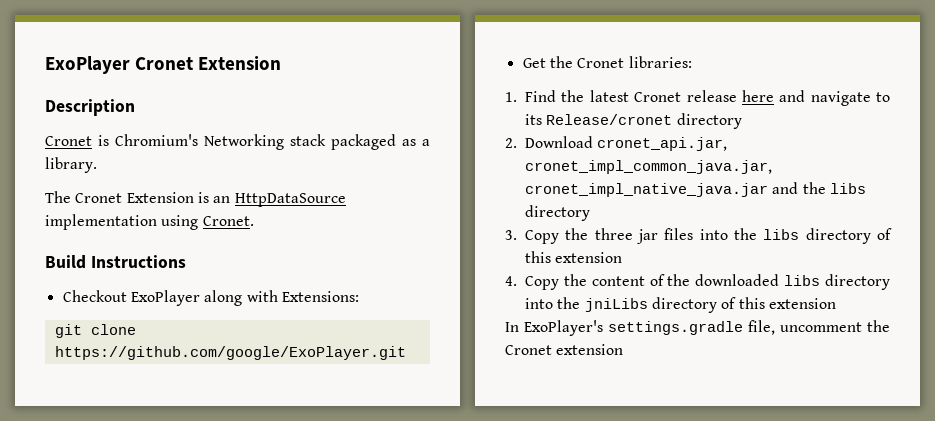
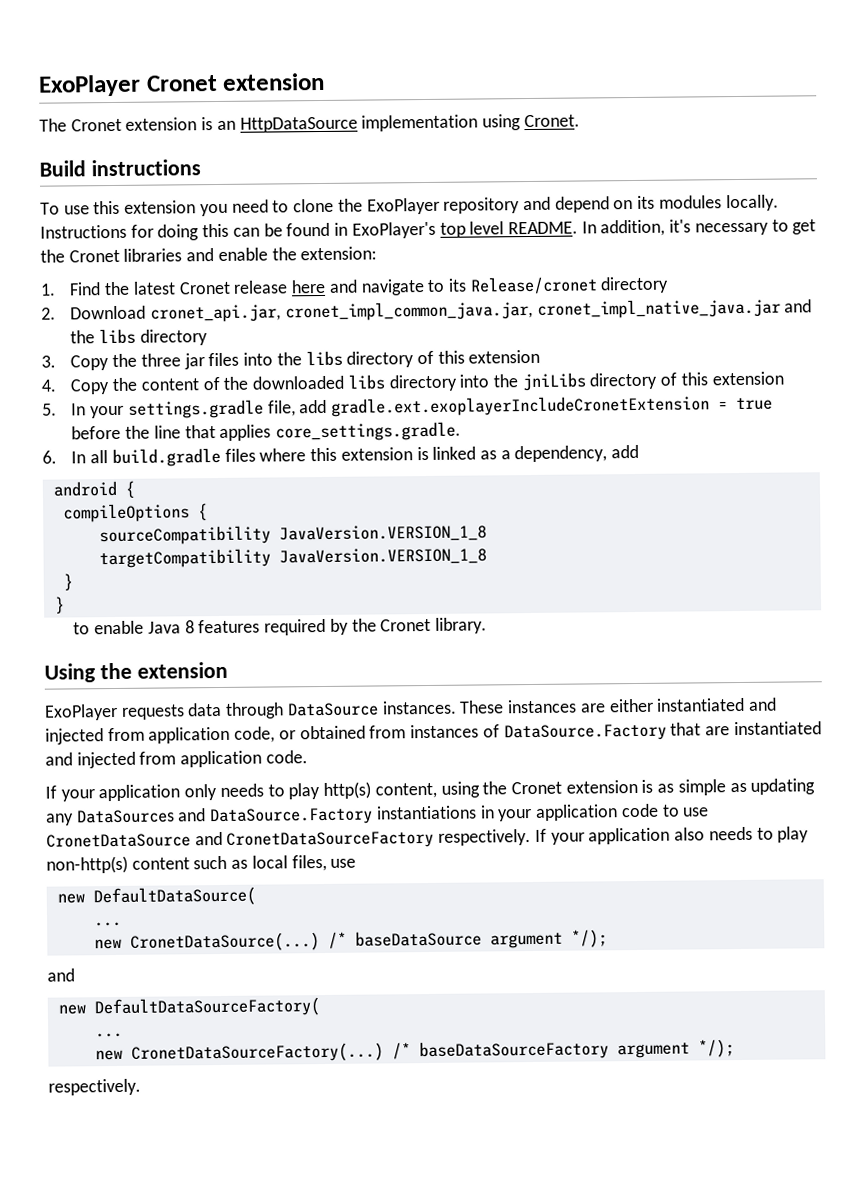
[198,56,282,70] [45,99,135,116] [45,134,430,150] [45,157,97,173] Extension // Description // Cronet is Chromium's Networking stack packaged as a library. -> [222,72,326,91] extension
[126,192,194,203] Extension -> [125,117,198,131] extension
[90,255,186,268] [62,290,359,306] [54,324,136,338] [54,346,406,360] [522,56,692,68] Instructions // Checkout ExoPlayer along with Extensions: // git clone https://github.com/google/ExoPlayer.git // Get the Cronet libraries: -> [90,159,201,177] [40,194,779,217] [40,219,817,241] [40,246,378,263] instructions // To use this extension you need to clone the ExoPlayer repository and depend on its modules locally. Instructions for doing this can be found in ExoPlayer's top level README. In addition, it's necessary to get the Cronet libraries and enable the extension:
[505,320,890,336] [505,344,624,355] In ExoPlayer's settings.gradle file, uncomment the Cronet extension -> [42,395,774,419] [71,421,462,442] [42,444,640,468] [52,480,136,498] [62,503,208,523] [98,524,487,546] [98,547,487,569] [62,573,73,591] [53,596,65,614] [73,617,487,636] [44,661,228,683] [44,697,777,721] [45,721,822,745] [45,750,308,769] [45,778,816,802] [46,803,710,826] [46,826,810,849] [46,854,357,874] [56,886,256,907] [93,921,122,927] [93,929,608,952] [47,968,75,982] [57,997,320,1018] [94,1032,123,1038] [94,1039,735,1063] [48,1078,141,1096] 5. In your settings.gradle file, add gradle.ext.exoplayerIncludeCronetExtension = true before the line that applies core_settings.gradle. // 6. In all build.gradle files where this extension is linked as a dependency, add // android { // compileOptions { // sourceCompatibility JavaVersion.VERSION_1_8 // targetCompatibility JavaVersion.VERSION_1_8 // } // } // to enable Java 8 features required by the Cronet library. // Using the extension // ExoPlayer requests data through DataSource instances. These instances are either instantiated and injected from application code, or obtained from instances of DataSource.Factory that are instantiated and injected from application code. // If your application only needs to play http(s) content, using the Cronet extension is as simple as updating any DataSources and DataSource.Factory instantiations in your application code to use CronetDataSource and CronetDataSourceFactory respectively. If your application also needs to play non-http(s) content such as local files, use // new DefaultDataSource( // ... // new CronetDataSource(...) /* baseDataSource argument */); // and // new DefaultDataSourceFactory( // ... // new CronetDataSourceFactory(...) /* baseDataSourceFactory argument */); // respectively.

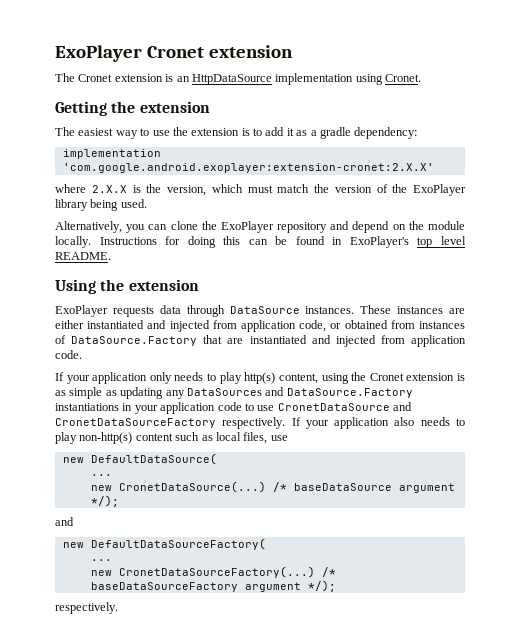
[39,159,201,177] [40,199,290,217] Build instructions // To use this extension you need to -> [55,101,210,116] [55,127,418,139] [62,149,161,159] [62,163,434,173] [55,184,466,196] [55,199,147,211] [55,221,168,233] Getting the extension // The easiest way to use the extension is to add it as a gradle dependency: // implementation 'com.google.android.exoplayer:extension-cronet:2.X.X' // where 2.X.X is the version, which must match the version of the ExoPlayer library being used. // Alternatively, you can
[637,195,722,209] its modules -> [408,221,466,230] the module
[581,219,817,237] [40,246,378,263] [40,276,670,296] [41,298,813,323] [70,328,208,346] [41,349,541,371] [41,371,784,395] [42,395,774,419] [71,421,462,442] [42,444,640,468] [52,480,136,498] [62,503,208,523] [98,524,487,546] [98,547,487,569] [62,573,73,591] [53,596,65,614] [73,617,487,636] In addition, it's necessary to get the Cronet libraries and enable the extension: // 1. Find the latest Cronet release here and navigate to its Release/cronet directory // 2. Download cronet_api.jar, cronet_impl_common_java.jar, cronet_impl_native_java.jar and the libs directory // 3. Copy the three jar files into the libs directory of this extension // 4. Copy the content of the downloaded libs directory into the jniLibs directory of this extension // 5. In your settings.gradle file, add gradle.ext.exoplayerIncludeCronetExtension = true before the line that applies core_settings.gradle. // 6. In all build.gradle files where this extension is linked as a dependency, add // android { // compileOptions { // sourceCompatibility JavaVersion.VERSION_1_8 // targetCompatibility JavaVersion.VERSION_1_8 // } // } // to enable Java 8 features required by the Cronet library. -> (111, 256) none

